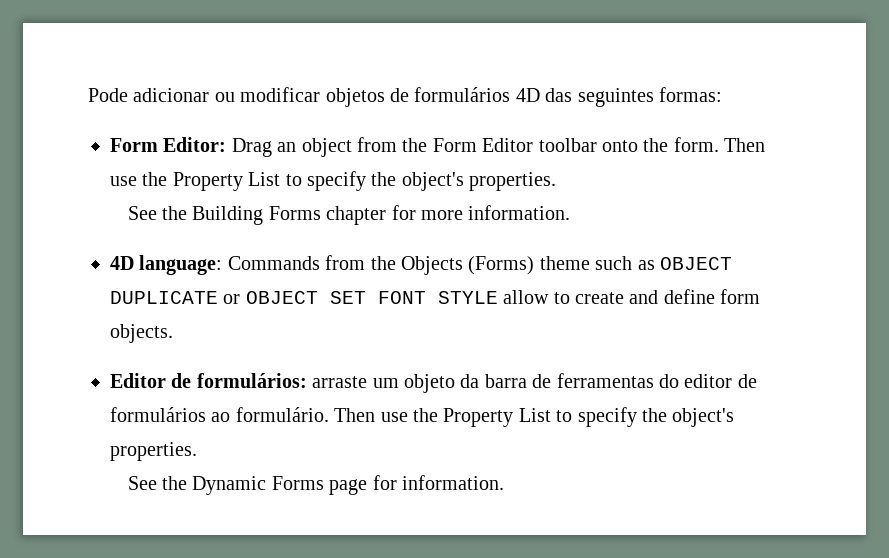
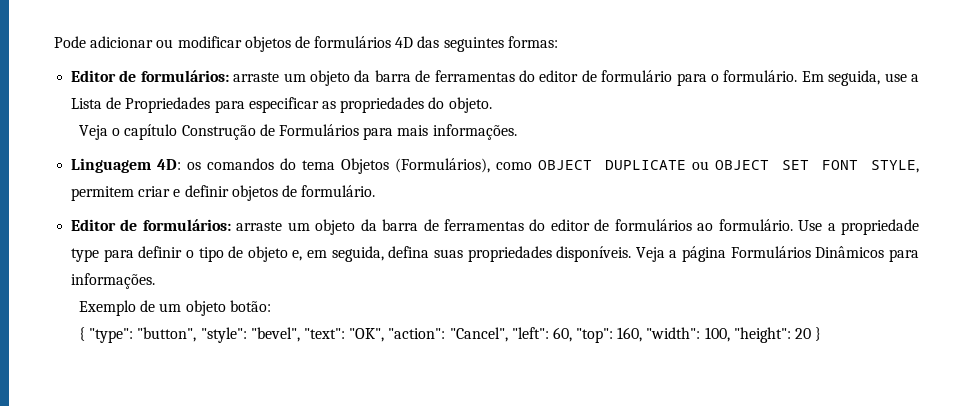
[110,137,766,157] [110,171,557,191] [127,205,571,225] [110,255,655,275] Form Editor: Drag an object from the Form Editor toolbar onto the form. Then use the Property List to specify the object's properties. // See the Building Forms chapter for more information. // 4D language: Commands from the Objects (Forms) theme such as -> [71,70,920,86] [71,97,492,113] [79,124,517,140] [71,158,533,174] Editor de formulários: arraste um objeto da barra de ferramentas do editor de formulário para o formulário. Em seguida, use a Lista de Propriedades para especificar as propriedades do objeto. // Veja o capítulo Construção de Formulários para mais informações. // Linguagem 4D: os comandos do tema Objetos (Formulários), como
[223,294,241,304] or -> [692,161,710,170] ou
[437,289,761,304] [110,324,173,343] STYLE allow to create and define form objects. -> [871,160,919,173] [71,185,376,201] STYLE, permitem criar e definir objetos de formulário.
[334,407,735,427] [110,442,197,461] [127,475,505,495] Then use the Property List to specify the object's properties. // See the Dynamic Forms page for information. -> [798,219,920,235] [71,246,920,262] [71,273,156,289] [79,300,271,316] [79,327,822,343] Use a propriedade type para definir o tipo de objeto e, em seguida, defina suas propriedades disponíveis. Veja a página Formulários Dinâmicos para informações. // Exemplo de um objeto botão: // { "type": "button", "style": "bevel", "text": "OK", "action": "Cancel", "left": 60, "top": 160, "width": 100, "height": 20 }

